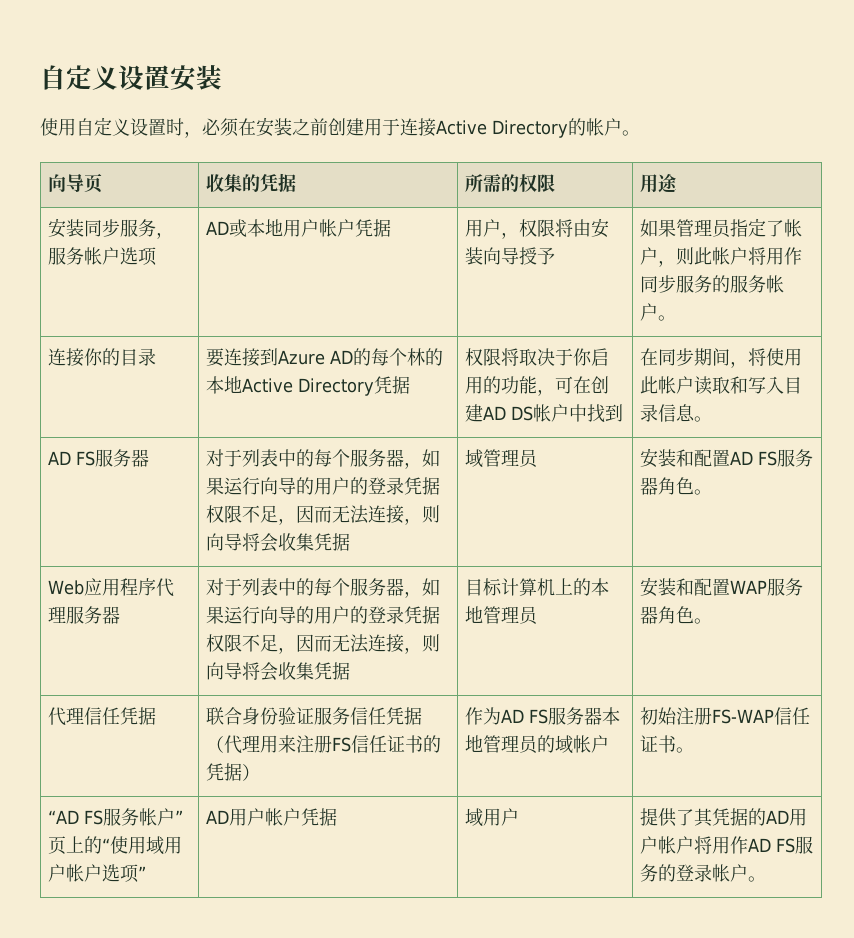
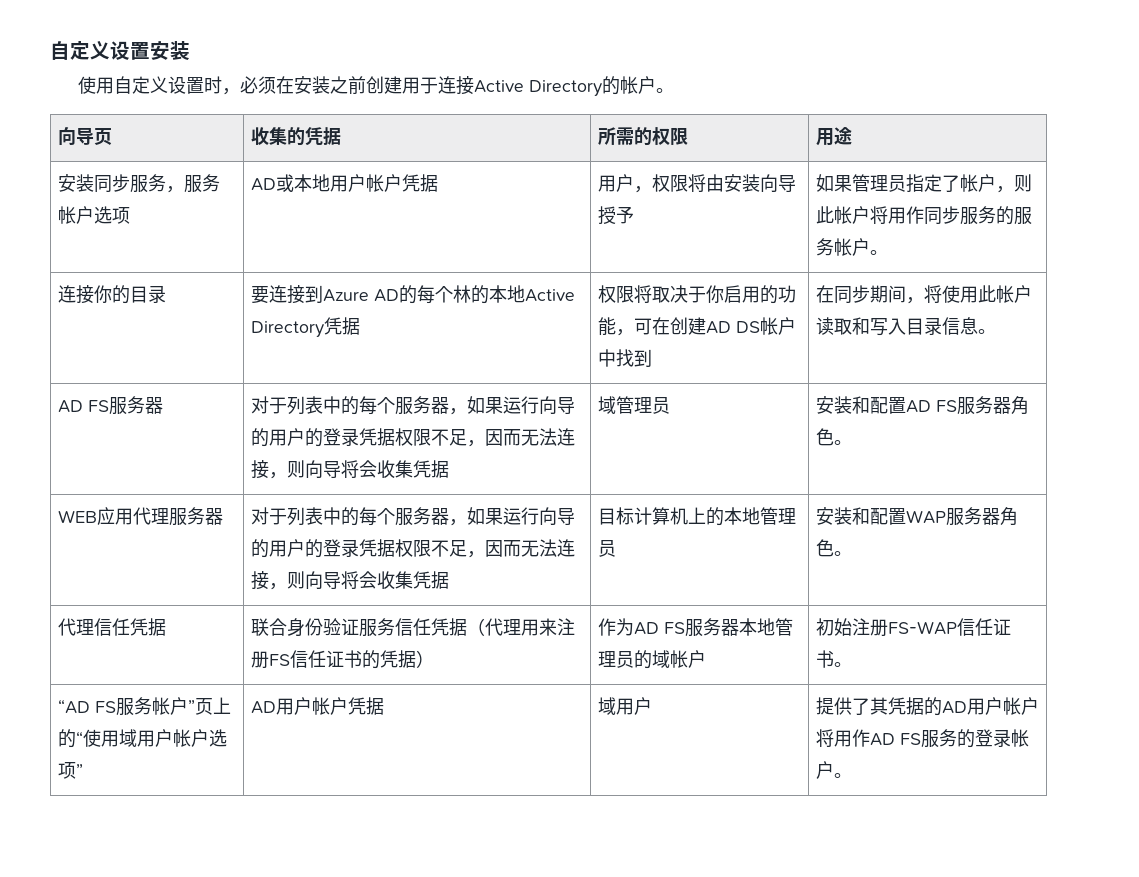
[47,578,156,596] Web应用程序 -> [57,507,133,525] WEB应用

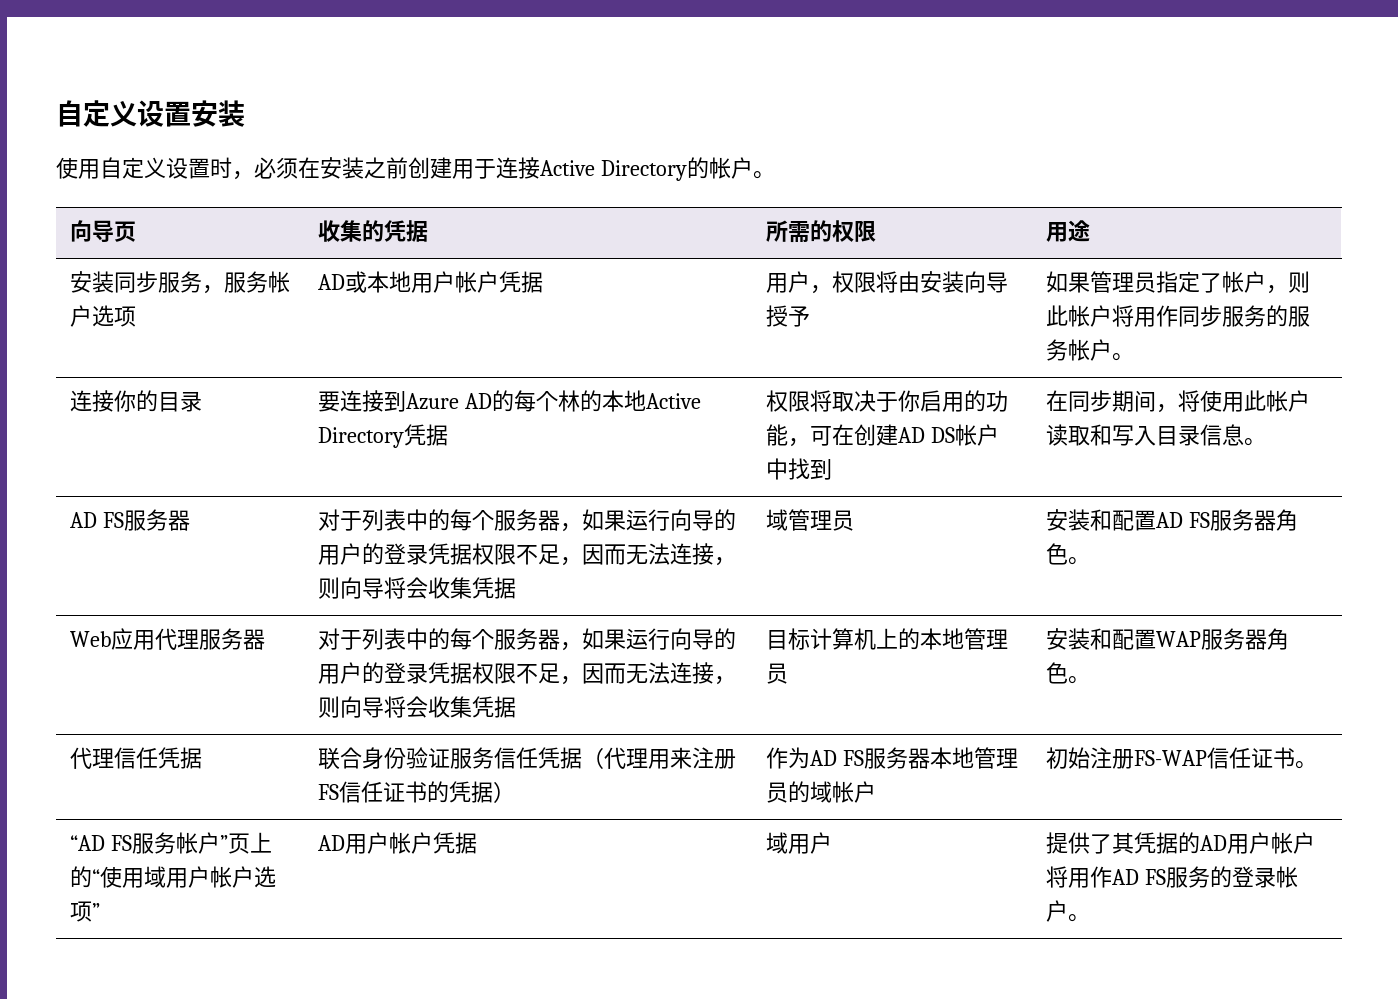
[57,510,97,523] WEB -> [69,631,111,647] Web

